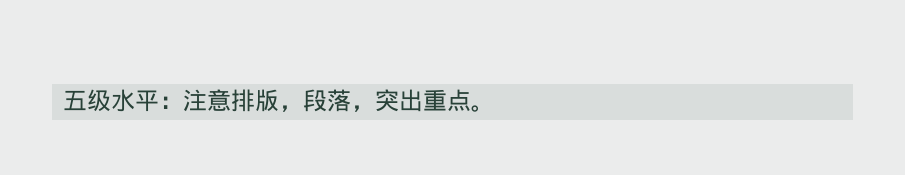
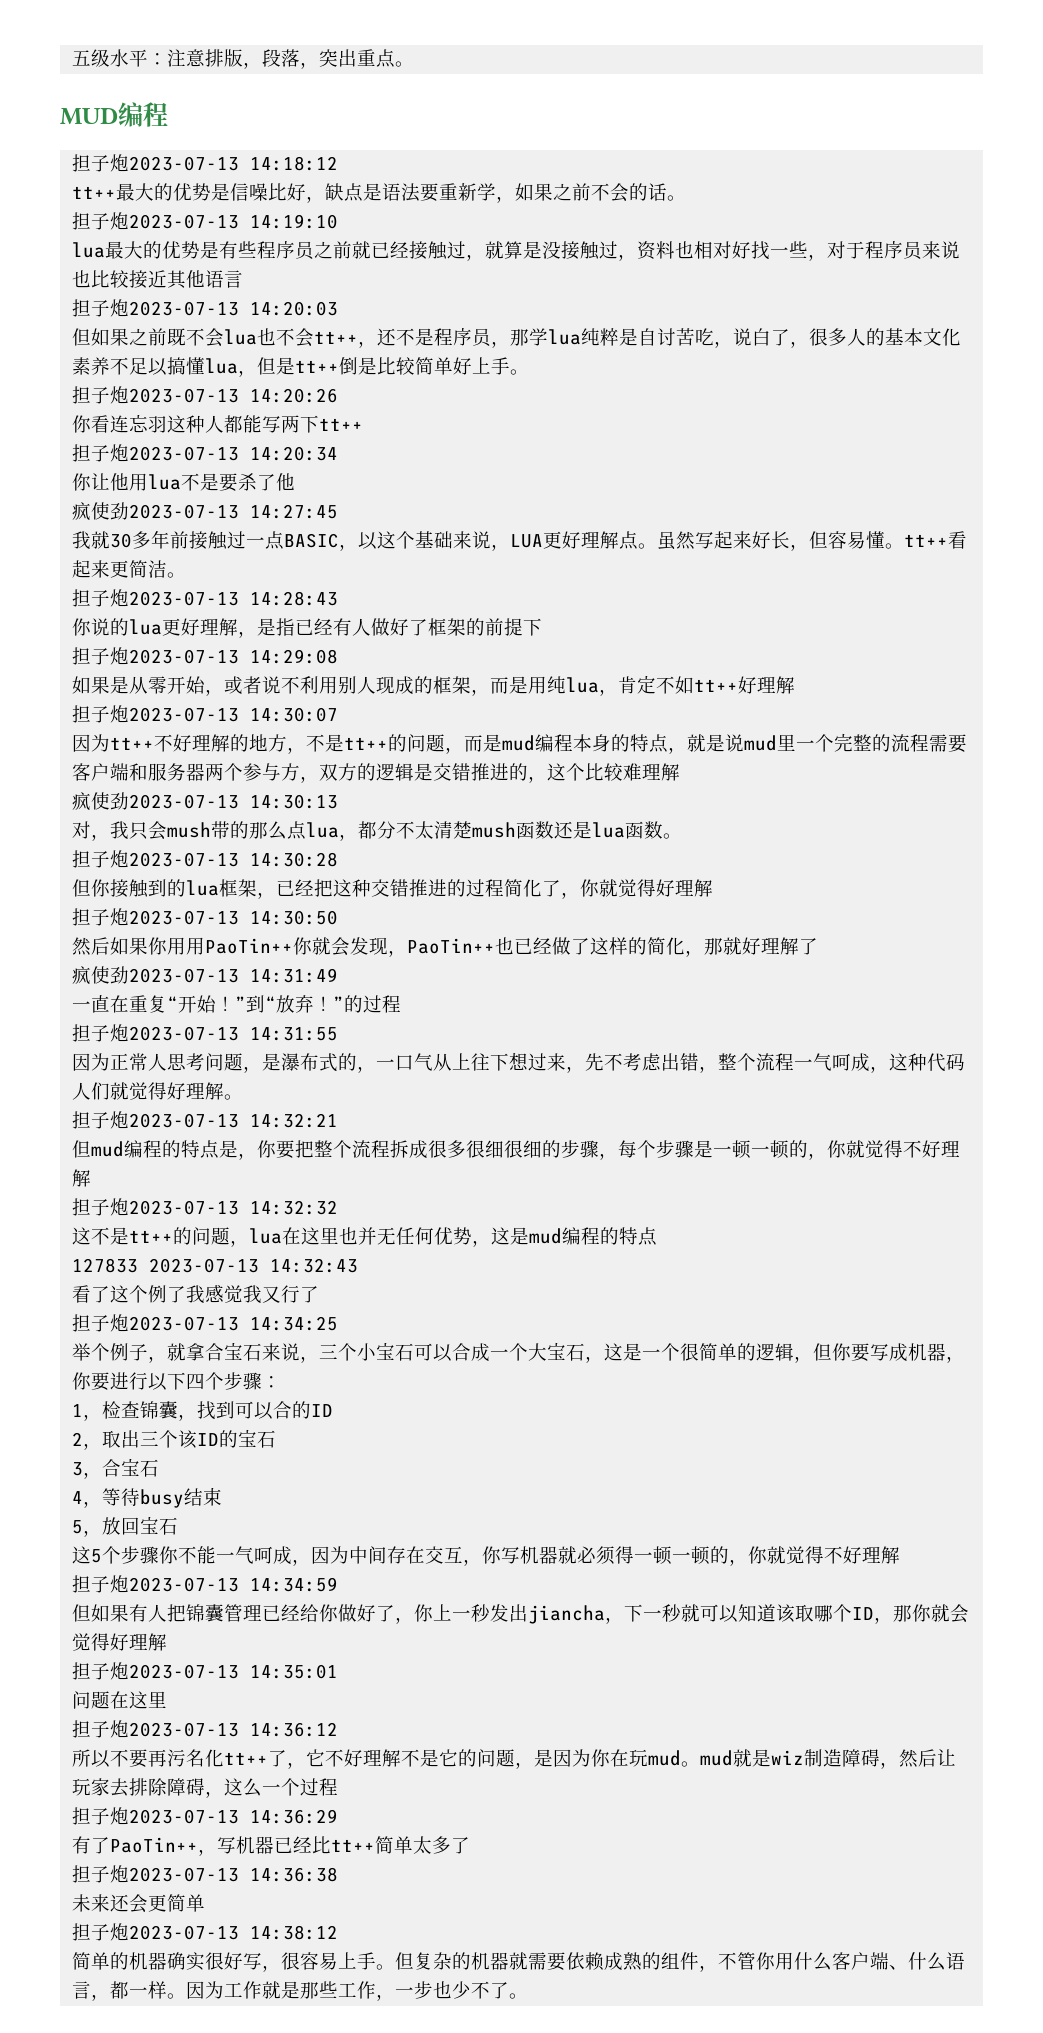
(496, 108) none -> [60,102,168,127] [72,154,338,172] [72,183,686,203] [72,212,338,230] [72,241,960,261] [72,270,243,289] [72,299,338,317] [72,328,961,348] [72,357,529,377] [72,386,338,404] [72,414,363,433] [72,444,338,462] [72,473,295,492] [72,502,338,521] [72,530,967,551] [72,560,186,578] [72,589,338,607] [72,618,542,638] [72,647,338,665] [72,675,795,696] [72,705,338,723] [72,733,967,754] [72,763,680,783] [72,792,338,811] [72,821,682,841] [72,850,338,868] [72,879,713,899] [72,908,338,926] [72,937,818,957] [72,966,338,985] [72,995,401,1013] [72,1024,338,1042] [72,1052,965,1073] [72,1082,243,1100] [72,1111,338,1129] [72,1140,960,1160] [72,1169,91,1187] [72,1198,338,1216] [72,1227,657,1247] [72,1258,358,1273] [72,1285,319,1303] [72,1314,338,1332] [72,1342,965,1363] [72,1372,281,1391] [72,1401,333,1421] [72,1429,276,1450] [72,1458,159,1479] [72,1487,222,1508] [72,1516,178,1537] [72,1546,900,1566] [72,1575,338,1593] [72,1604,969,1624] [72,1633,167,1651] [72,1662,338,1680] [72,1691,167,1709] [72,1720,338,1738] [72,1749,956,1769] [72,1778,338,1798] [72,1807,338,1825] [72,1836,470,1856] [72,1865,338,1883] [72,1894,205,1913] [72,1923,338,1941] [72,1952,965,1972] [72,1981,528,2001] // MUD编程 // 担子炮2023-07-13 14:18:12 // tt++最大的优势是信噪比好，缺点是语法要重新学，如果之前不会的话。 // 担子炮2023-07-13 14:19:10 // lua最大的优势是有些程序员之前就已经接触过，就算是没接触过，资料也相对好找一些，对于程序员来说也比较接近其他语言 // 担子炮2023-07-13 14:20:03 // 但如果之前既不会lua也不会tt++，还不是程序员，那学lua纯粹是自讨苦吃，说白了，很多人的基本文化素养不足以搞懂lua，但是tt++倒是比较简单好上手。 // 担子炮2023-07-13 14:20:26 // 你看连忘羽这种人都能写两下tt++ // 担子炮2023-07-13 14:20:34 // 你让他用lua不是要杀了他 // 疯使劲2023-07-13 14:27:45 // 我就30多年前接触过一点BASIC，以这个基础来说，LUA更好理解点。虽然写起来好长，但容易懂。tt++看起来更简洁。 // 担子炮2023-07-13 14:28:43 // 你说的lua更好理解，是指已经有人做好了框架的前提下 // 担子炮2023-07-13 14:29:08 // 如果是从零开始，或者说不利用别人现成的框架，而是用纯lua，肯定不如tt++好理解 // 担子炮2023-07-13 14:30:07 // 因为tt++不好理解的地方，不是tt++的问题，而是mud编程本身的特点，就是说mud里一个完整的流程需要客户端和服务器两个参与方，双方的逻辑是交错推进的，这个比较难理解 // 疯使劲2023-07-13 14:30:13 // 对，我只会mush带的那么点lua，都分不太清楚mush函数还是lua函数。 // 担子炮2023-07-13 14:30:28 // 但你接触到的lua框架，已经把这种交错推进的过程简化了，你就觉得好理解 // 担子炮2023-07-13 14:30:50 // 然后如果你用用PaoTin++你就会发现，PaoTin++也已经做了这样的简化，那就好理解了 // 疯使劲2023-07-13 14:31:49 // 一直在重复“开始！”到“放弃！”的过程 // 担子炮2023-07-13 14:31:55 // 因为正常人思考问题，是瀑布式的，一口气从上往下想过来，先不考虑出错，整个流程一气呵成，这种代码人们就觉得好理解。 // 担子炮2023-07-13 14:32:21 // 但mud编程的特点是，你要把整个流程拆成很多很细很细的步骤，每个步骤是一顿一顿的，你就觉得不好理解 // 担子炮2023-07-13 14:32:32 // 这不是tt++的问题，lua在这里也并无任何优势，这是mud编程的特点 // 127833 2023-07-13 14:32:43 // 看了这个例了我感觉我又行了 // 担子炮2023-07-13 14:34:25 // 举个例子，就拿合宝石来说，三个小宝石可以合成一个大宝石，这是一个很简单的逻辑，但你要写成机器，你要进行以下四个步骤： // 1，检查锦囊，找到可以合的ID // 2，取出三个该ID的宝石 // 3，合宝石 // 4，等待busy结束 // 5，放回宝石 // 这5个步骤你不能一气呵成，因为中间存在交互，你写机器就必须得一顿一顿的，你就觉得不好理解 // 担子炮2023-07-13 14:34:59 // 但如果有人把锦囊管理已经给你做好了，你上一秒发出jiancha，下一秒就可以知道该取哪个ID，那你就会觉得好理解 // 担子炮2023-07-13 14:35:01 // 问题在这里 // 担子炮2023-07-13 14:36:12 // 所以不要再污名化tt++了，它不好理解不是它的问题，是因为你在玩mud。mud就是wiz制造障碍，然后让玩家去排除障碍，这么一个过程 // 担子炮2023-07-13 14:36:29 // 有了PaoTin++，写机器已经比tt++简单太多了 // 担子炮2023-07-13 14:36:38 // 未来还会更简单 // 担子炮2023-07-13 14:38:12 // 简单的机器确实很好写，很容易上手。但复杂的机器就需要依赖成熟的组件，不管你用什么客户端、什么语言，都一样。因为工作就是那些工作，一步也少不了。

